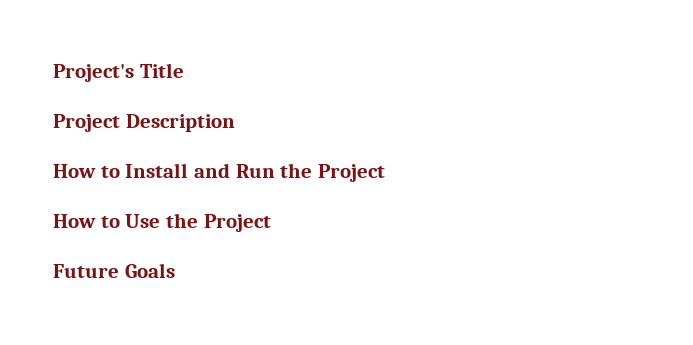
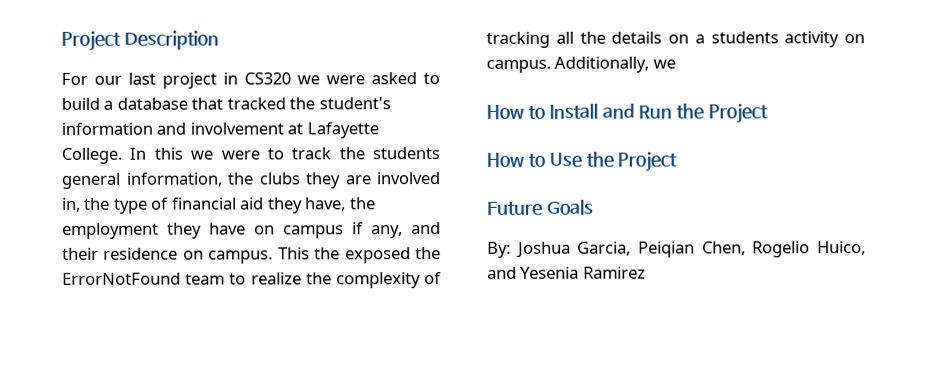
[53,63,184,82] Project's Title // -> (61, 40) none
(235, 123) none -> [61,72,440,89] [61,97,391,110] [61,122,379,139] [61,147,440,164] [61,172,441,189] [62,197,376,214] [62,222,441,239] [62,247,441,264] [62,272,442,289] [486,31,865,48] [486,56,676,73] // For our last project in CS320 we were asked to build a database that tracked the student's information and involvement at Lafayette College. In this we were to track the students general information, the clubs they are involved in, the type of financial aid they have, the employment they have on campus if any, and their residence on campus. This the exposed the ErrorNotFound team to realize the complexity of tracking all the details on a students activity on campus. Additionally, we
(175, 270) none -> [487,241,866,258] [487,266,646,279] // By: Joshua Garcia, Peiqian Chen, Rogelio Huico, and Yesenia Ramirez

